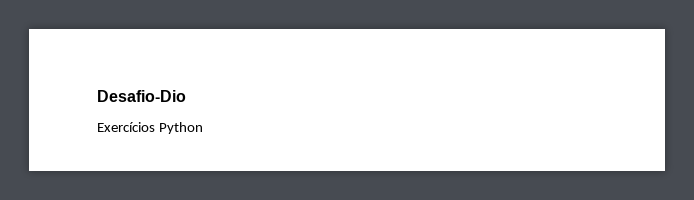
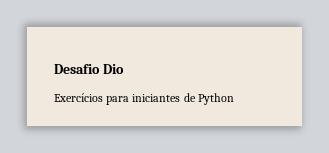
[97,90,186,102] Desafio-Dio -> [54,64,124,74] Desafio Dio
(155, 127) none -> [106,93,196,105] para iniciantes de

